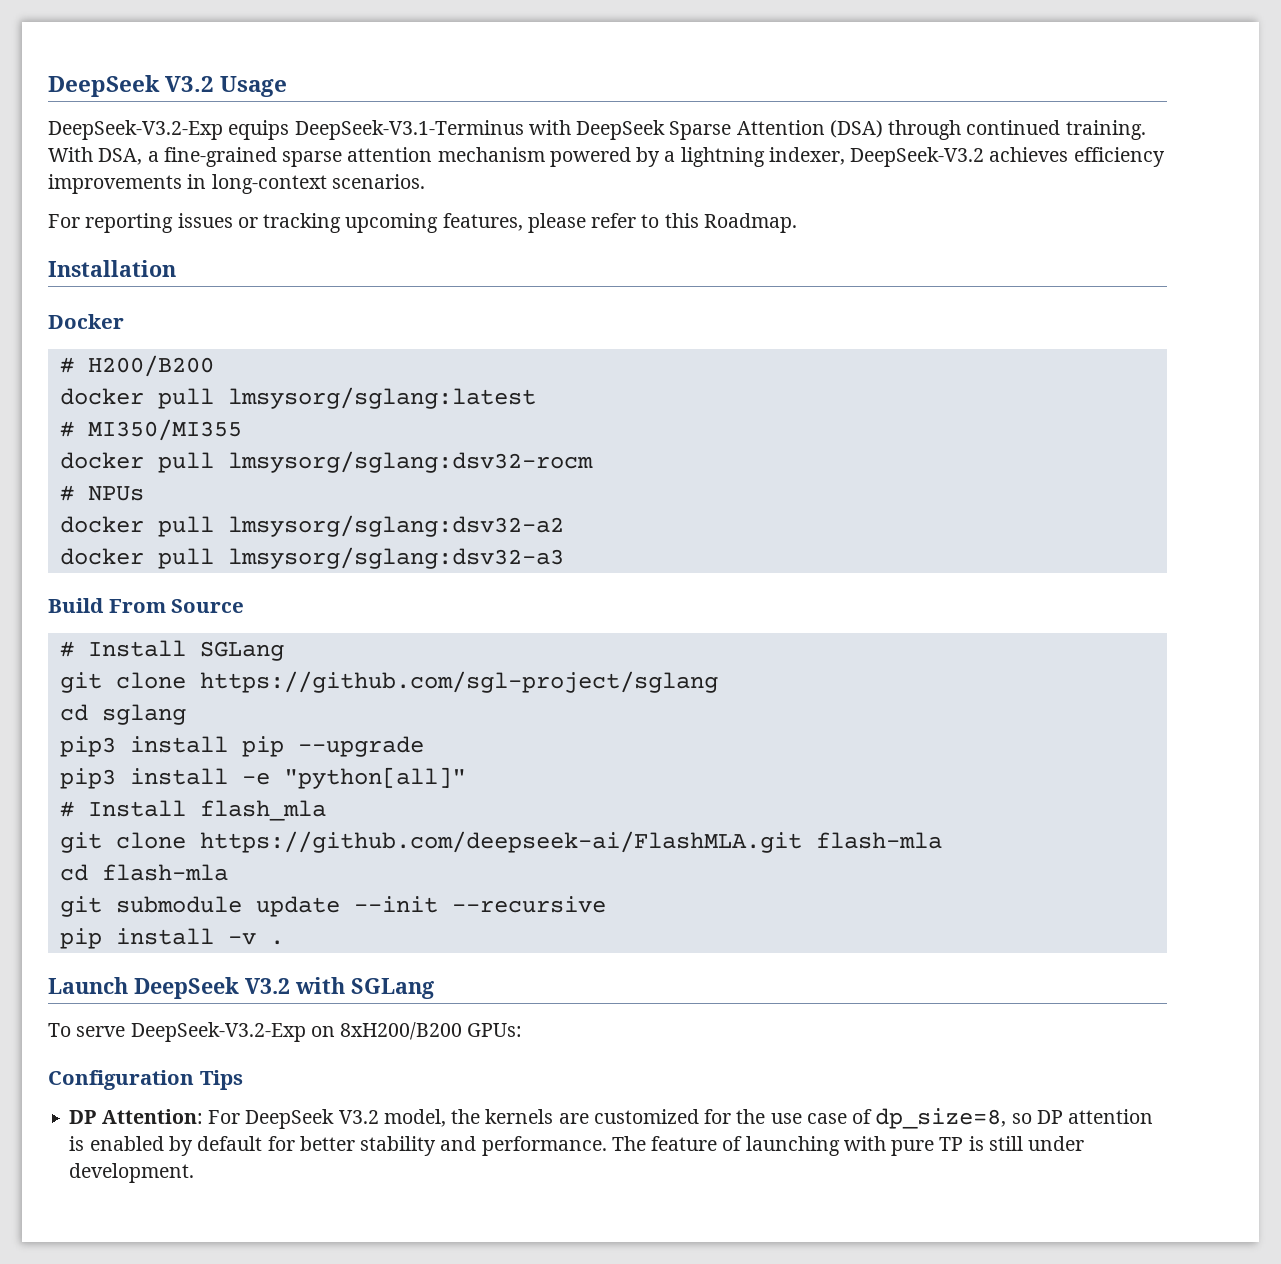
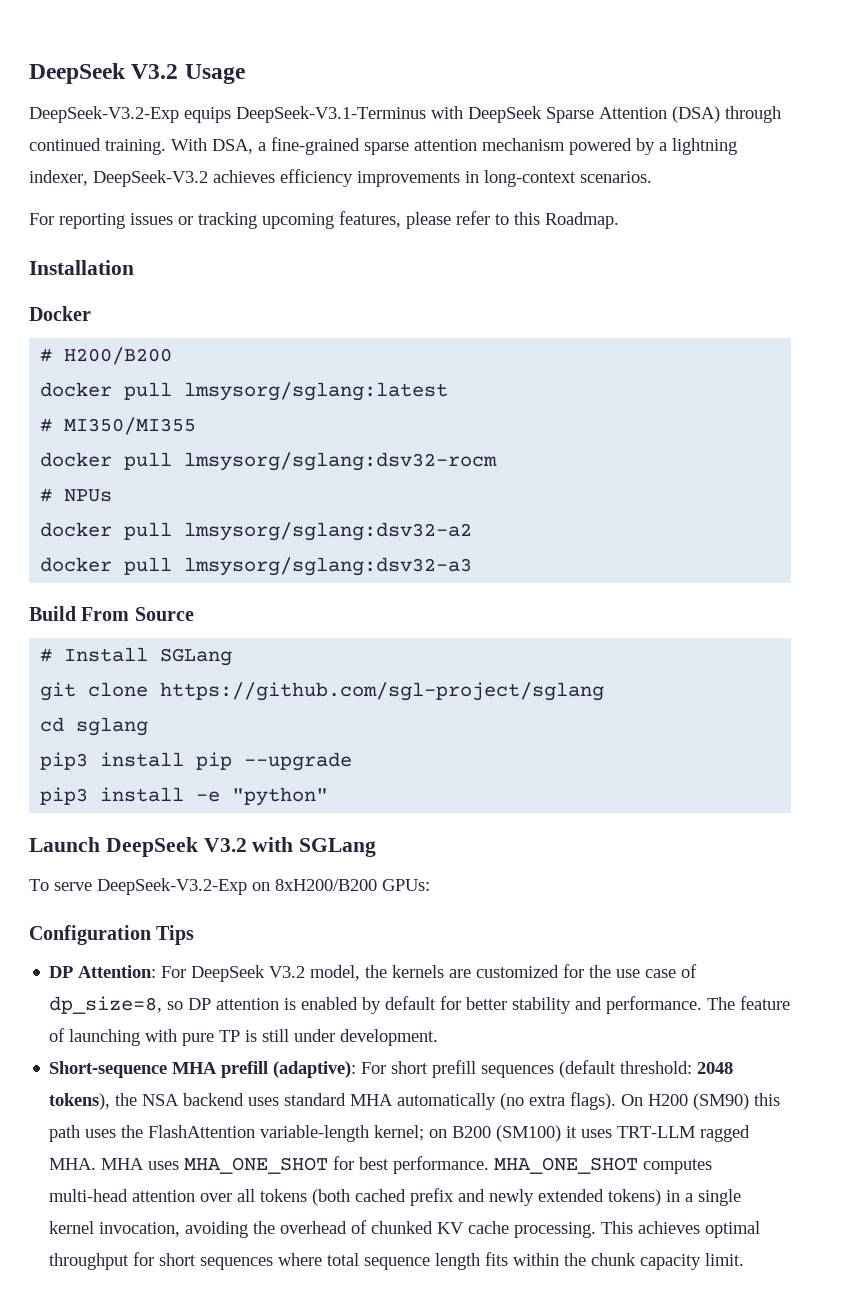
[283,767,466,789] [59,800,326,821] [59,831,942,853] [59,864,228,881] [59,896,606,917] [59,928,284,949] "python[all]" // # Install flash_mla // git clone https://github.com/deepseek-ai/FlashMLA.git flash-mla // cd flash-mla // git submodule update --init --recursive // pip install -v . -> [232,787,329,806] "python"
(195, 1173) none -> [49,1060,734,1078] [49,1092,781,1110] [49,1125,751,1142] [49,1156,713,1174] [49,1188,742,1206] [49,1220,761,1238] [49,1252,745,1270] // Short-sequence MHA prefill (adaptive): For short prefill sequences (default threshold: 2048 tokens), the NSA backend uses standard MHA automatically (no extra flags). On H200 (SM90) this path uses the FlashAttention variable-length kernel; on B200 (SM100) it uses TRT-LLM ragged MHA. MHA uses MHA_ONE_SHOT for best performance. MHA_ONE_SHOT computes multi-head attention over all tokens (both cached prefix and newly extended tokens) in a single kernel invocation, avoiding the overhead of chunked KV cache processing. This achieves optimal throughput for short sequences where total sequence length fits within the chunk capacity limit.

